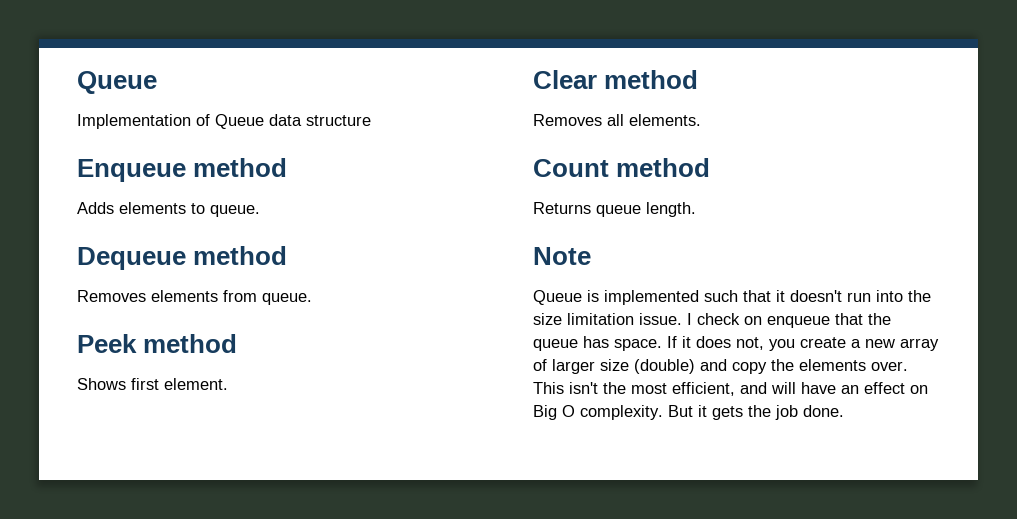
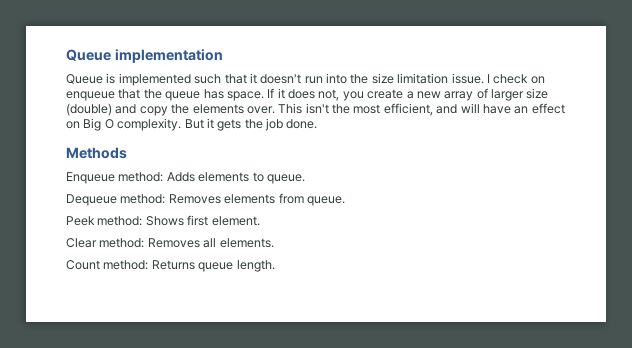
[77,71,157,94] [77,114,371,129] [77,158,288,182] [77,202,260,217] [77,246,288,270] [77,290,312,305] [77,334,238,353] [77,378,228,390] [533,70,699,89] [533,114,701,126] [533,158,711,177] [533,202,696,217] [533,247,591,265] Queue // Implementation of Queue data structure // Enqueue method // Adds elements to queue. // Dequeue method // Removes elements from queue. // Peek method // Shows first element. // Clear method // Removes all elements. // Count method // Returns queue length. // Note -> [66,49,223,63] Queue implementation
(844, 411) none -> [66,147,127,159] [66,172,305,184] [66,193,345,206] [66,215,260,226] [66,238,274,248] [66,260,275,272] // Methods // Enqueue method: Adds elements to queue. // Dequeue method: Removes elements from queue. // Peek method: Shows first element. // Clear method: Removes all elements. // Count method: Returns queue length.

